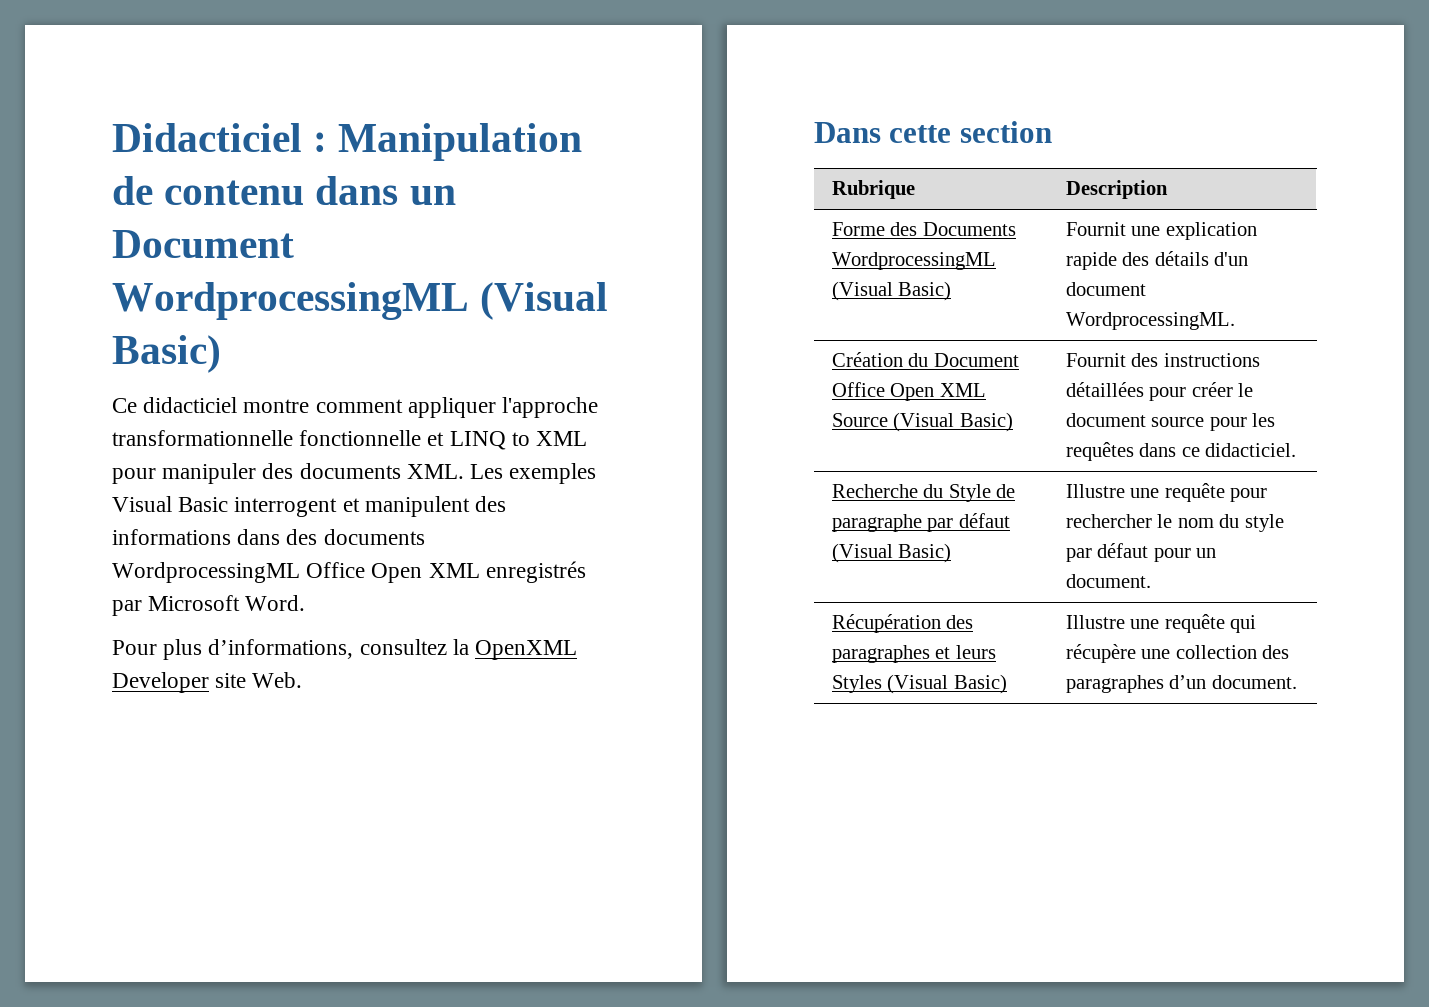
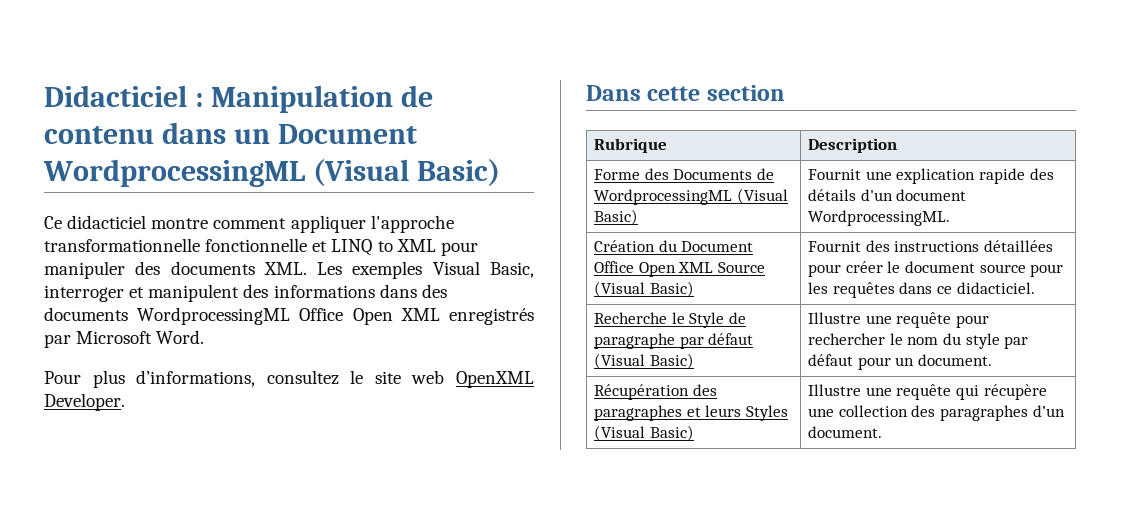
[178,497,338,517] Basic interrogent -> [489,262,534,278] [44,285,124,302] Basic, interroger
[452,639,578,660] [112,672,303,693] la OpenXML Developer site Web. -> [350,370,534,388] [44,393,125,411] le site web OpenXML Developer.
(1016, 229) none -> [756,168,774,180] de
[923,484,944,498] du -> [671,312,685,324] le

